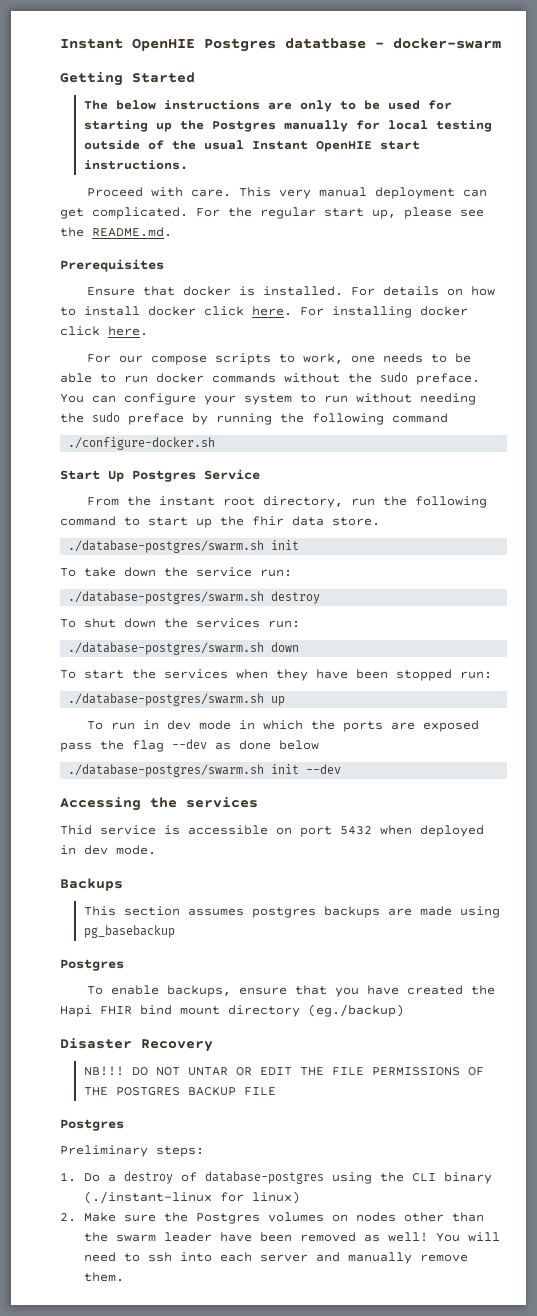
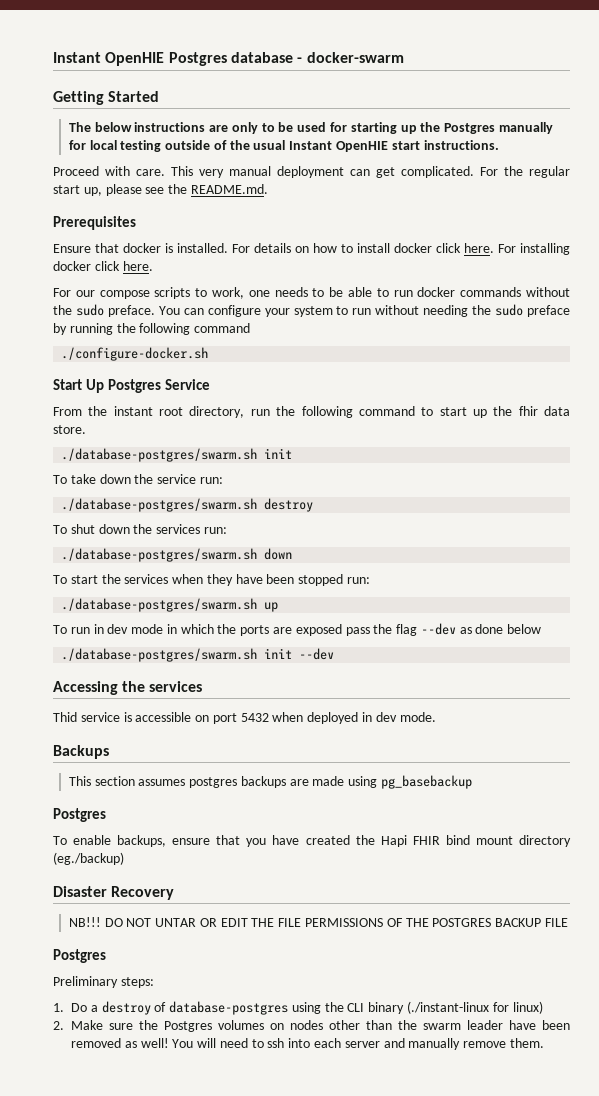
[285,38,366,49] datatbase -> [230,52,293,63] database

